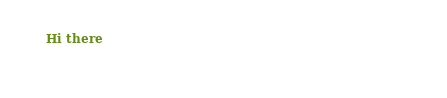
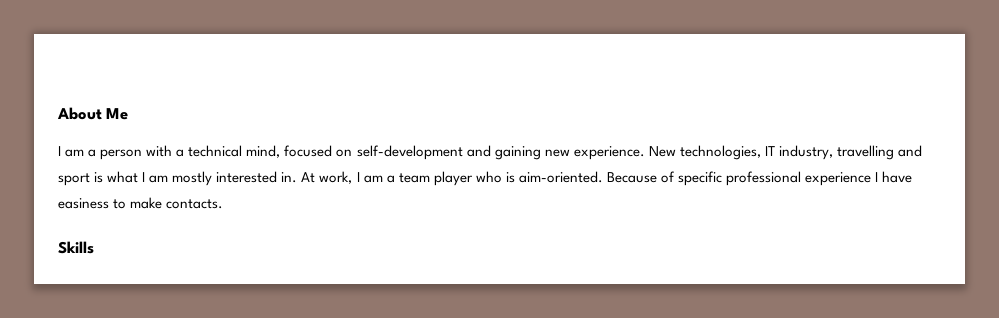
[46,33,103,43] Hi there -> [57,107,129,120] [58,145,922,160] [58,171,913,186] [58,197,224,209] [58,241,94,254] About Me // I am a person with a technical mind, focused on self-development and gaining new experience. New technologies, IT industry, travelling and sport is what I am mostly interested in. At work, I am a team player who is aim-oriented. Because of specific professional experience I have easiness to make contacts. // Skills

